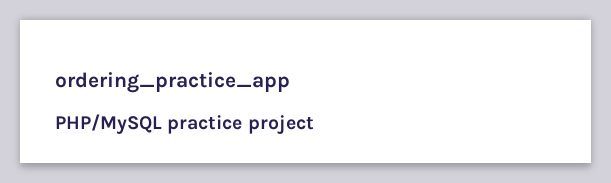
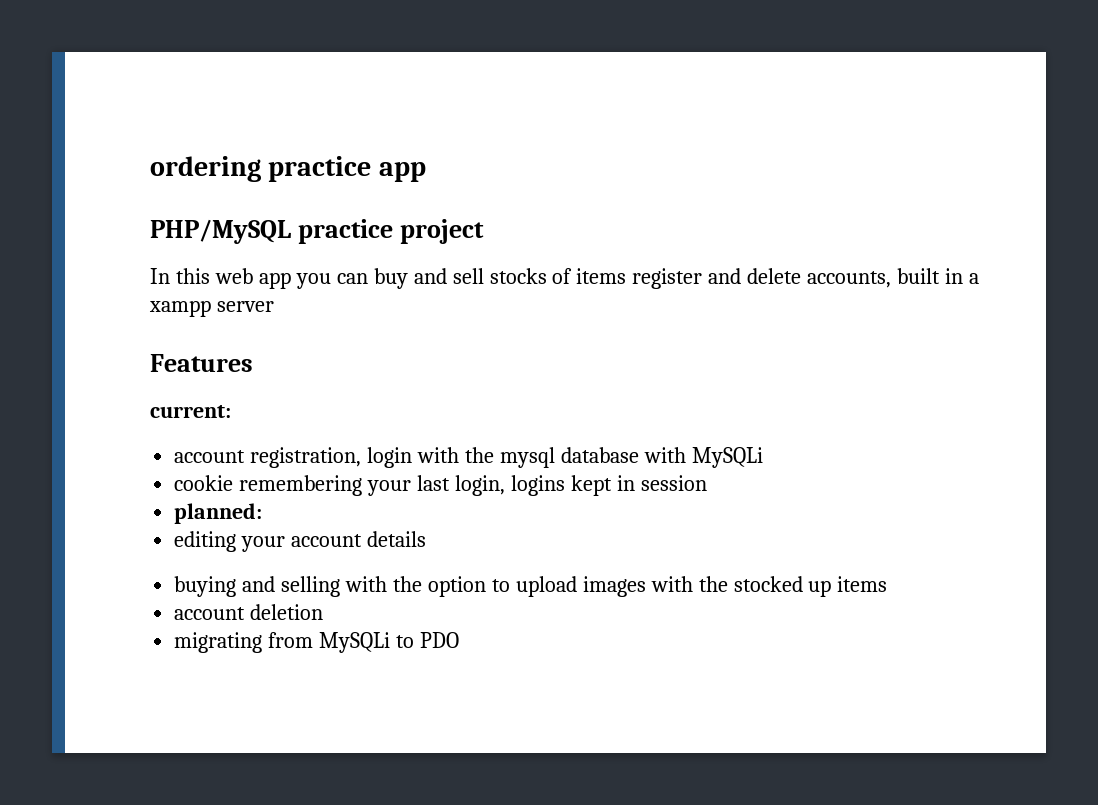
[55,72,290,93] ordering_practice_app -> [150,156,426,182] ordering practice app
(314, 124) none -> [150,268,980,289] [149,300,274,317] [150,354,253,372] [150,405,231,418] [174,447,763,468] [174,475,707,496] [174,503,263,524] [174,531,427,552] [174,576,888,597] [174,604,324,620] [174,632,459,653] // In this web app you can buy and sell stocks of items register and delete accounts, built in a xampp server // Features // current: // account registration, login with the mysql database with MySQLi // cookie remembering your last login, logins kept in session // planned: // editing your account details // buying and selling with the option to upload images with the stocked up items // account deletion // migrating from MySQLi to PDO

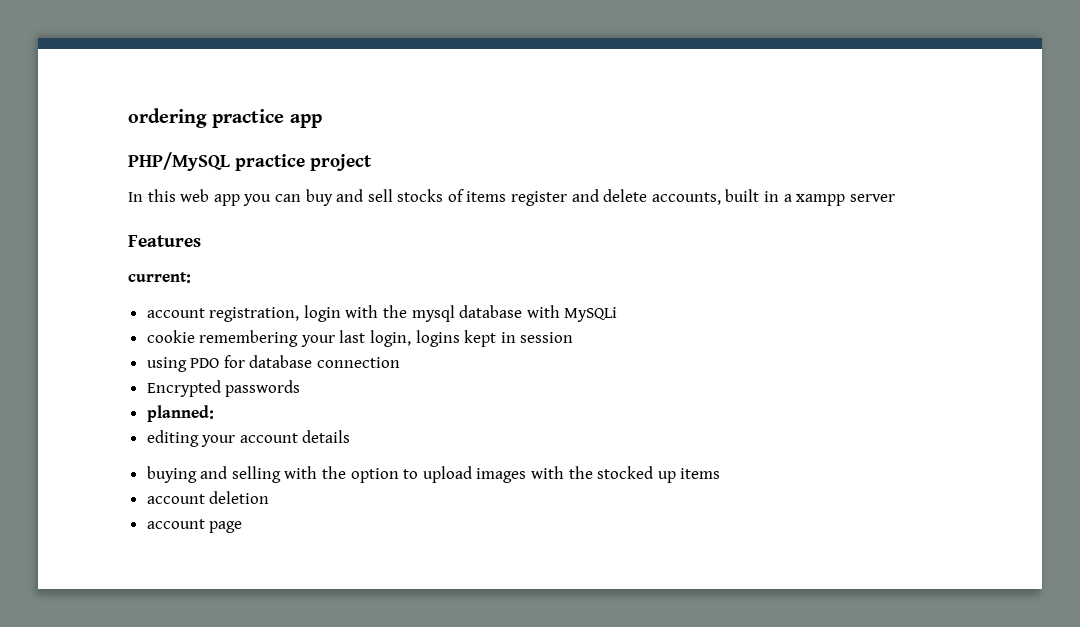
(707, 483) none -> [146,355,401,372] [146,380,301,397] // using PDO for database connection // Encrypted passwords
[174,632,459,653] migrating from MySQLi to PDO -> [146,519,243,533] account page

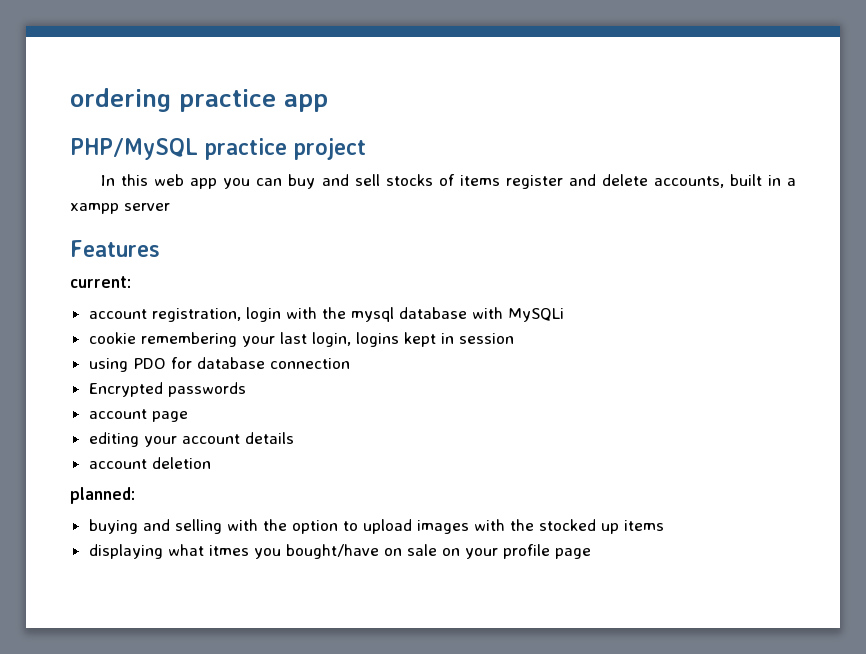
[146,405,214,422] planned: -> [88,409,188,422] account page
(351, 436) none -> [88,457,211,469] [70,487,135,504] // account deletion // planned:
[146,491,270,504] [146,519,205,529] account deletion // account -> [88,544,550,559] displaying what itmes you bought/have on sale on your profile

